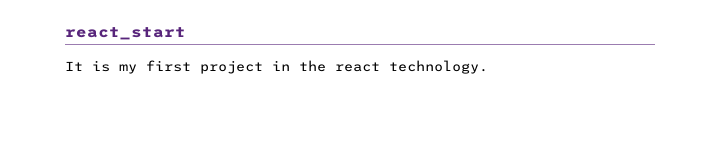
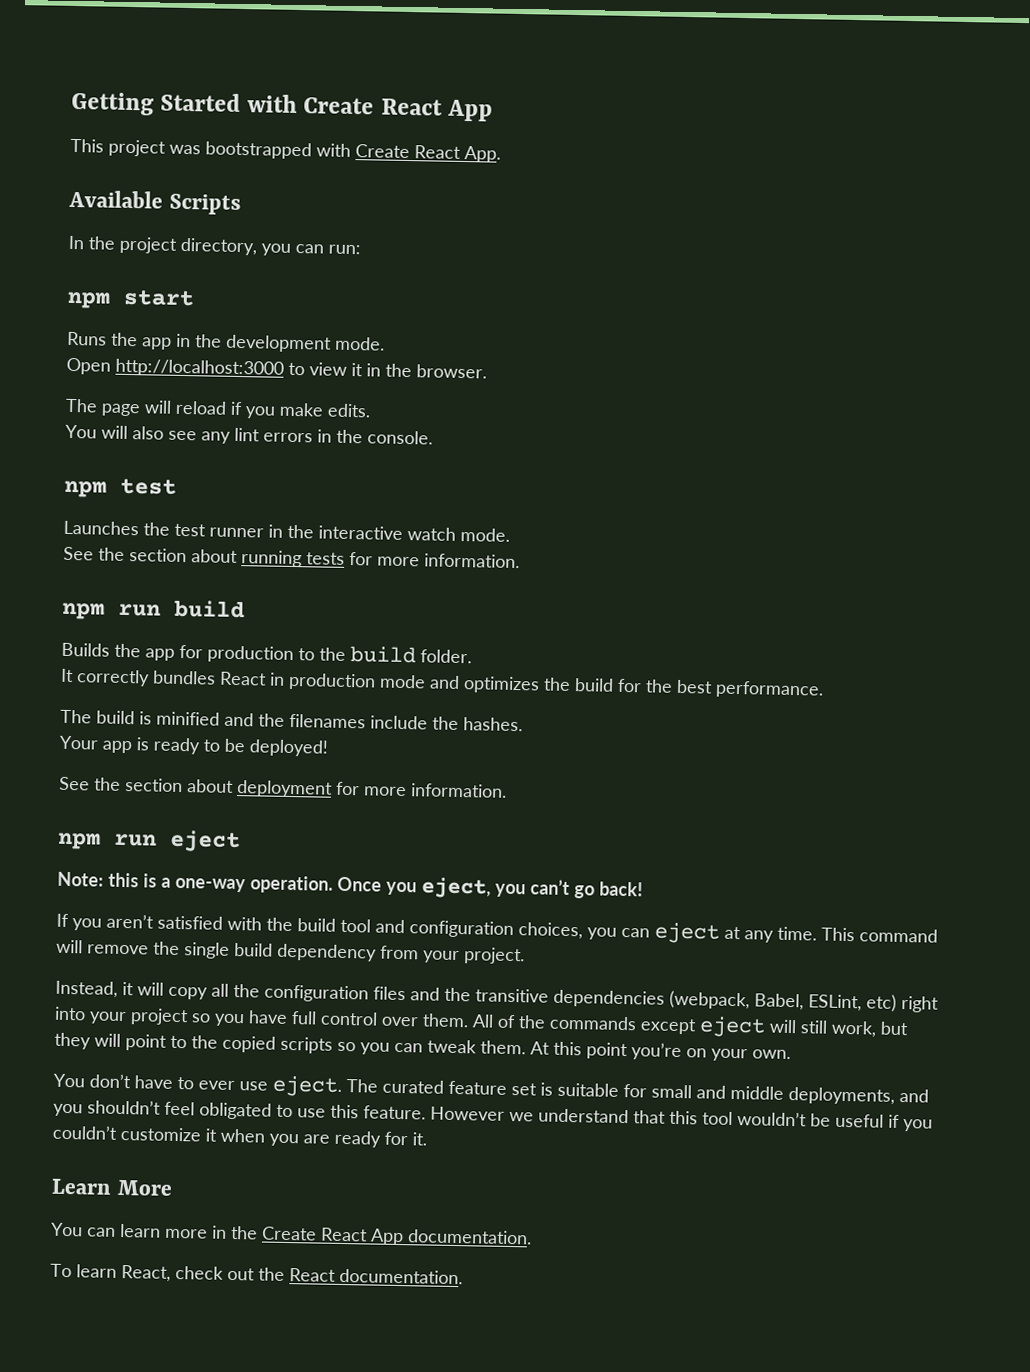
[65,27,186,40] [65,60,488,74] react_start // It is my first project in the react technology. -> [71,91,493,122] [70,138,501,163] [68,189,241,215] [68,235,361,256] [67,289,195,309] [67,331,385,353] [66,357,487,379] [65,398,371,419] [65,424,433,445] [64,478,177,498] [63,520,510,542] [63,546,520,569] [62,599,245,620] [61,642,472,664] [61,668,824,699] [60,709,523,732] [59,735,328,757] [59,776,507,798] [57,829,241,853] [57,871,643,899] [56,913,938,944] [56,939,525,965] [55,980,939,1013] [54,1006,909,1038] [54,1032,791,1062] [53,1073,929,1105] [53,1099,933,1132] [52,1124,427,1148] [51,1178,173,1196] [51,1222,532,1246] [50,1263,463,1285] Getting Started with Create React App // This project was bootstrapped with Create React App. // Available Scripts // In the project directory, you can run: // npm start // Runs the app in the development mode. // Open http://localhost:3000 to view it in the browser. // The page will reload if you make edits. // You will also see any lint errors in the console. // npm test // Launches the test runner in the interactive watch mode. // See the section about running tests for more information. // npm run build // Builds the app for production to the build folder. // It correctly bundles React in production mode and optimizes the build for the best performance. // The build is minified and the filenames include the hashes. // Your app is ready to be deployed! // See the section about deployment for more information. // npm run eject // Note: this is a one-way operation. Once you eject, you can’t go back! // If you aren’t satisfied with the build tool and configuration choices, you can eject at any time. This command will remove the single build dependency from your project. // Instead, it will copy all the configuration files and the transitive dependencies (webpack, Babel, ESLint, etc) right into your project so you have full control over them. All of the commands except eject will still work, but they will point to the copied scripts so you can tweak them. At this point you’re on your own. // You don’t have to ever use eject. The curated feature set is suitable for small and middle deployments, and you shouldn’t feel obligated to use this feature. However we understand that this tool wouldn’t be useful if you couldn’t customize it when you are ready for it. // Learn More // You can learn more in the Create React App documentation. // To learn React, check out the React documentation.

